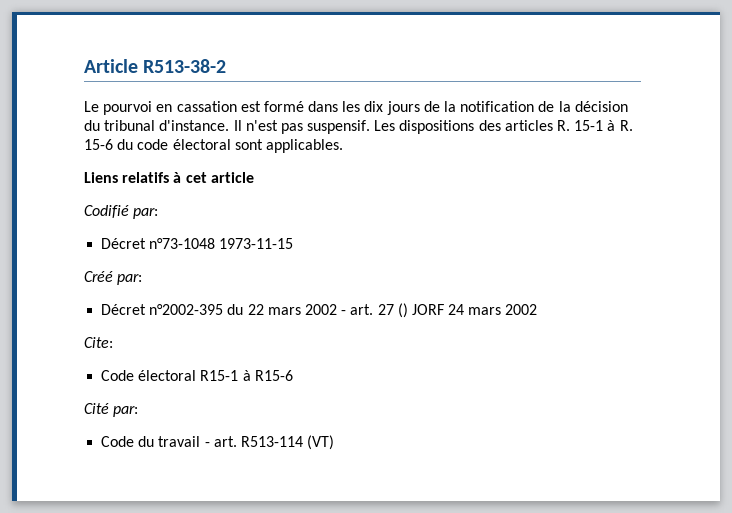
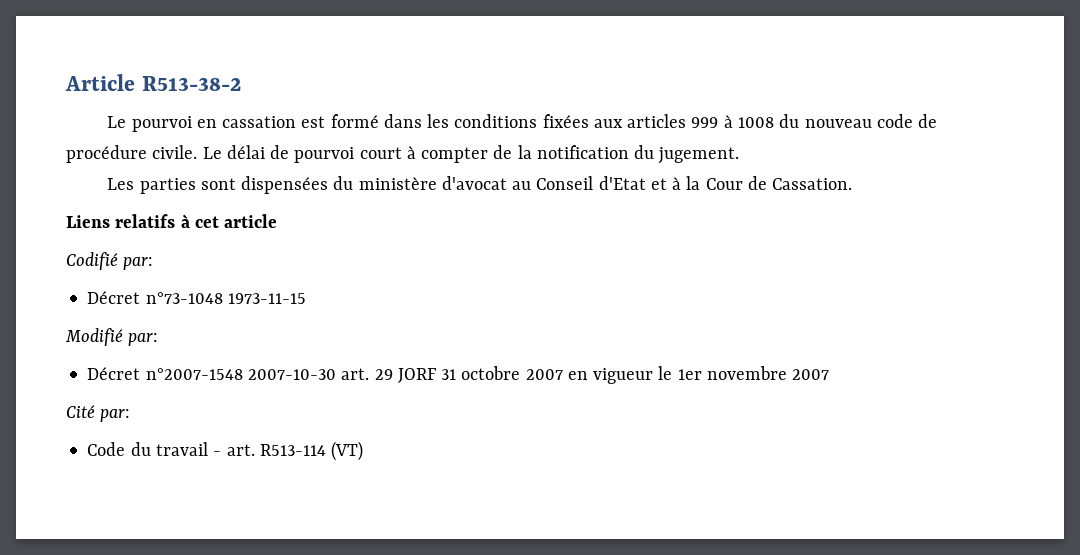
[364,101,628,115] [84,120,633,134] [84,139,343,153] dix jours de la notification de la décision du tribunal d'instance. Il n'est pas suspensif. Les dispositions des articles R. 15-1 à R. 15-6 du code électoral sont applicables. -> [454,114,938,128] [66,145,740,164] [107,176,853,194] conditions fixées aux articles 999 à 1008 du nouveau code de procédure civile. Le délai de pourvoi court à compter de la notification du jugement. // Les parties sont dispensées du ministère d'avocat au Conseil d'Etat et à la Cour de Cassation.
[84,271,143,285] [101,303,538,318] [84,337,113,348] [101,370,293,381] Créé par: // Décret n°2002-395 du 22 mars 2002 - art. 27 () JORF 24 mars 2002 // Cite: // Code électoral R15-1 à R15-6 -> [65,328,159,346] [87,366,830,384] Modifié par: // Décret n°2007-1548 2007-10-30 art. 29 JORF 31 octobre 2007 en vigueur le 1er novembre 2007

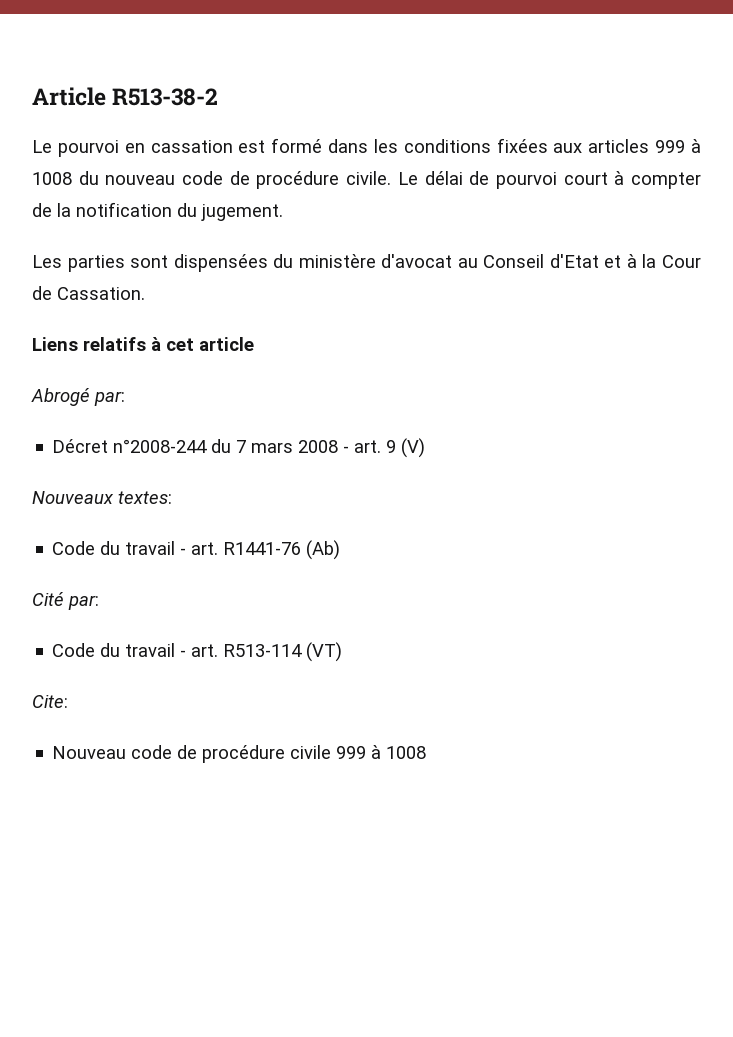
[66,252,154,270] [87,291,306,304] [65,328,159,346] [87,366,830,384] Codifié par: // Décret n°73-1048 1973-11-15 // Modifié par: // Décret n°2007-1548 2007-10-30 art. 29 JORF 31 octobre 2007 en vigueur le 1er novembre 2007 -> [31,388,125,406] [52,438,426,458] [32,491,172,504] [52,540,341,560] Abrogé par: // Décret n°2008-244 du 7 mars 2008 - art. 9 (V) // Nouveaux textes: // Code du travail - art. R1441-76 (Ab)
(364, 451) none -> [32,695,68,708] [52,745,427,763] // Cite: // Nouveau code de procédure civile 999 à 1008

